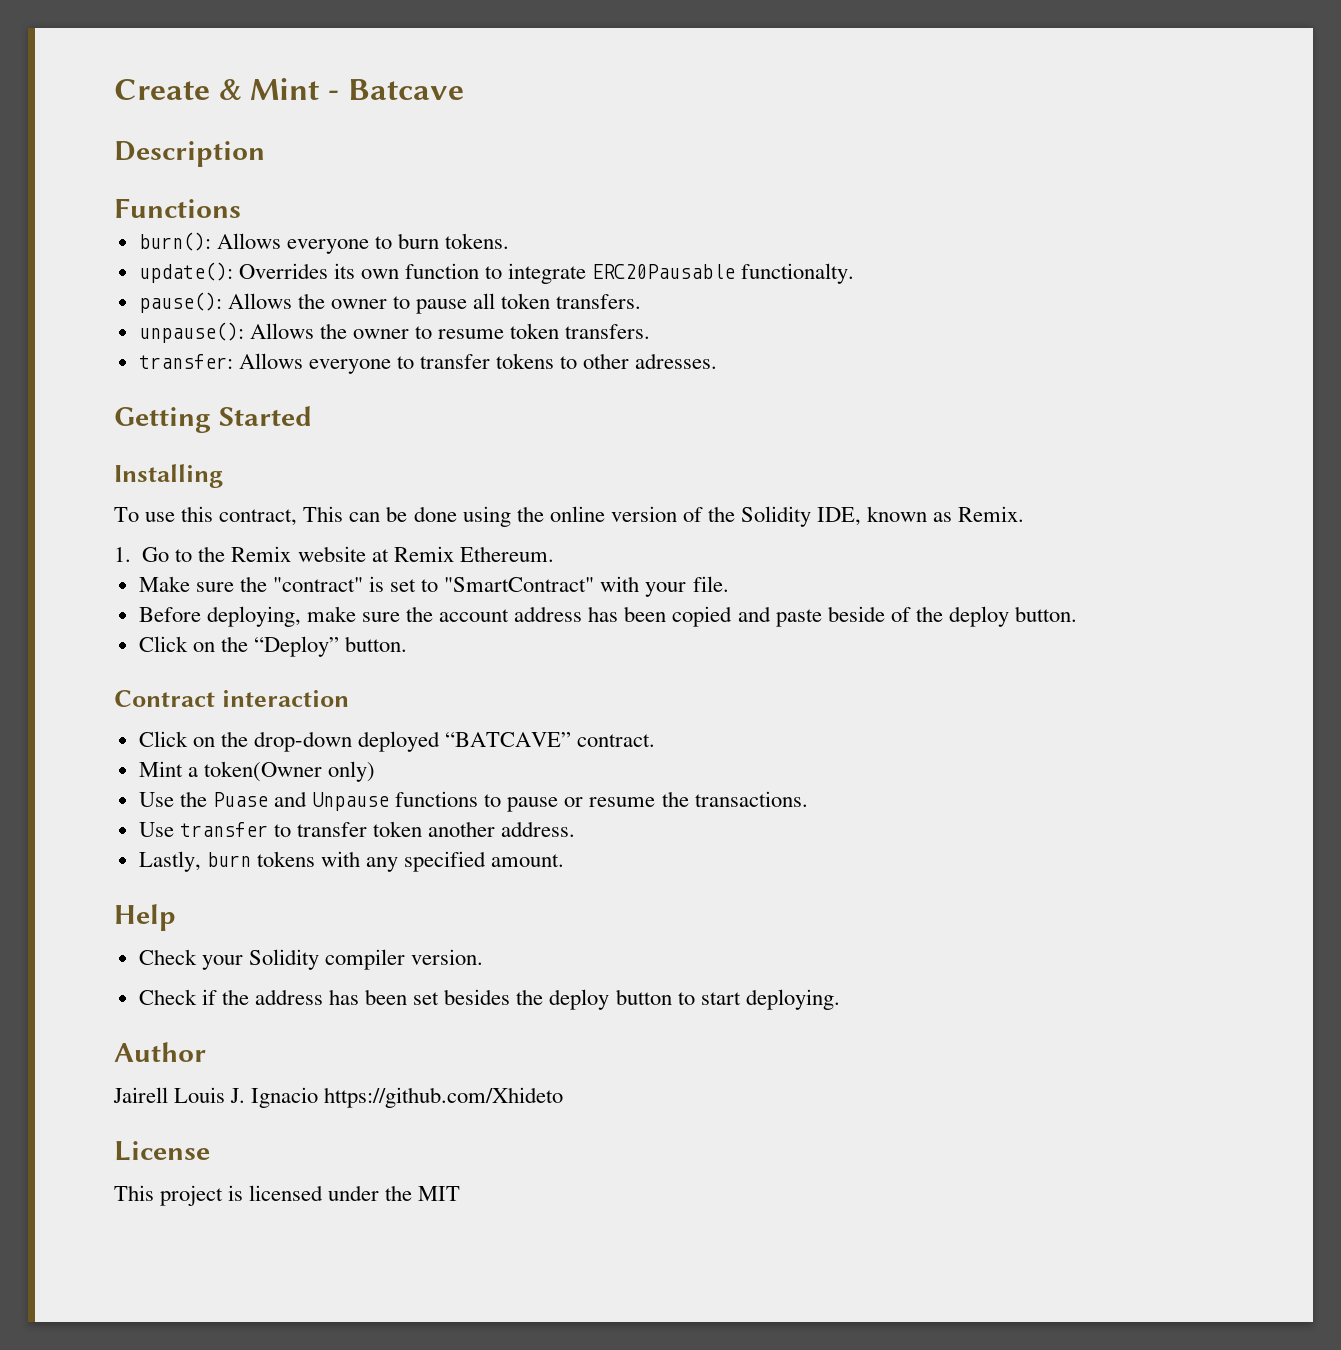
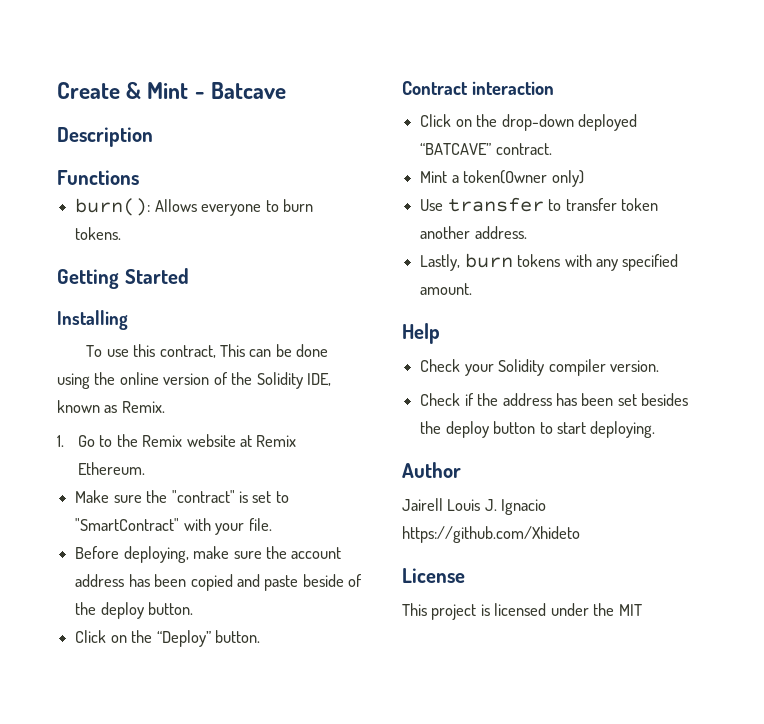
[138,262,855,284] [138,292,642,314] [138,322,651,343] [138,353,718,374] // update(): Overrides its own function to integrate ERC20Pausable functionalty. // pause(): Allows the owner to pause all token transfers. // unpause(): Allows the owner to resume token transfers. // transfer: Allows everyone to transfer tokens to other adresses. -> (122, 233) none
[138,791,808,812] // Use the Puase and Unpause functions to pause or resume the transactions. -> (584, 178) none

